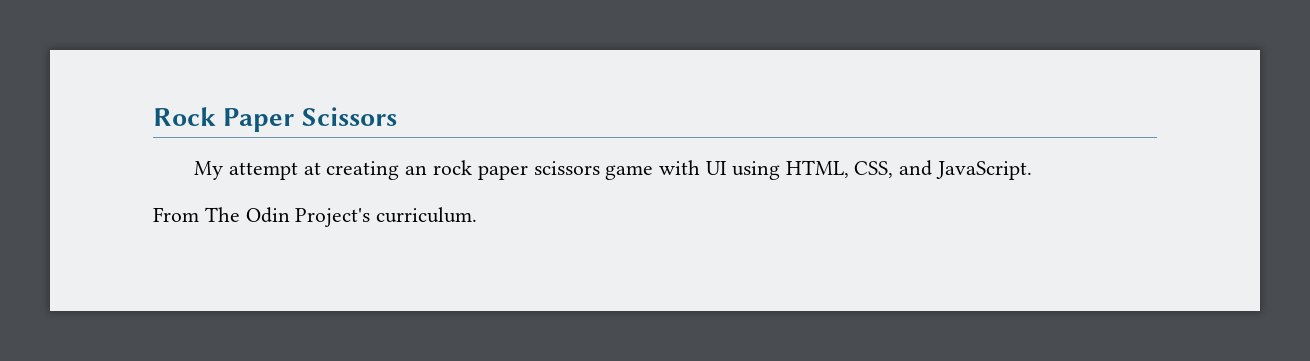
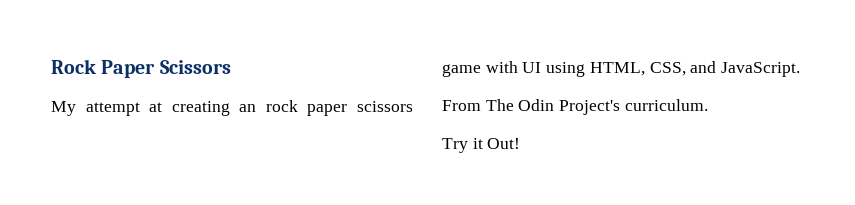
(478, 215) none -> [442,138,521,153] // Try it Out!

